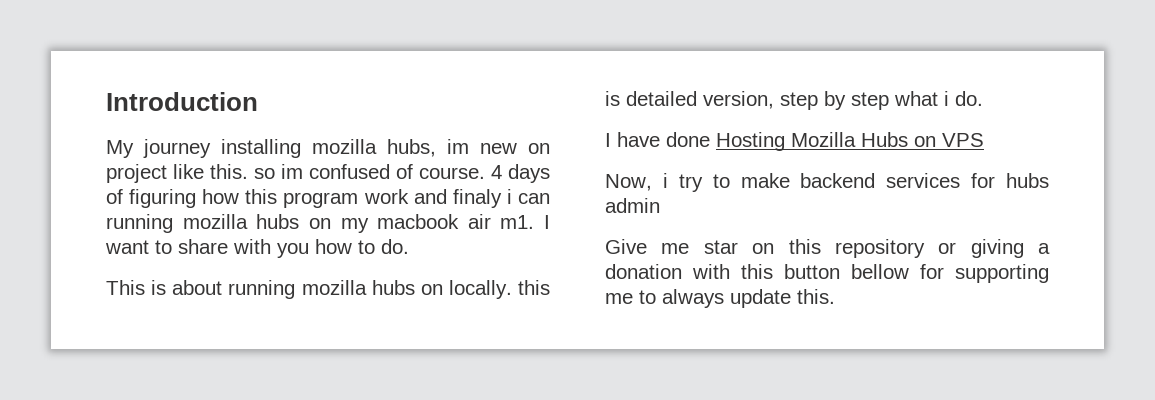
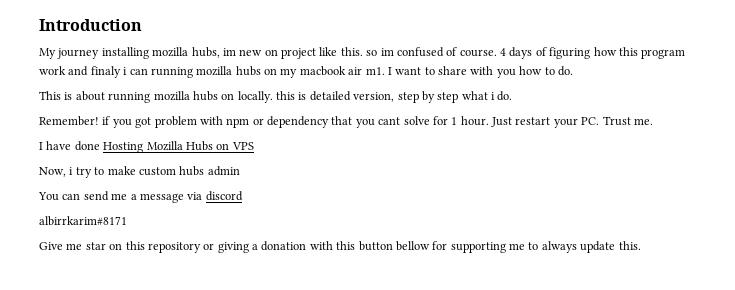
(983, 98) none -> [39,116,653,128] // Remember! if you got problem with npm or dependency that you cant solve for 1 hour. Just restart your PC. Trust me.
[800,173,996,188] backend services for -> [138,167,176,176] custom
(660, 205) none -> [38,191,243,203] [39,216,127,226] // You can send me a message via discord // albirrkarim#8171

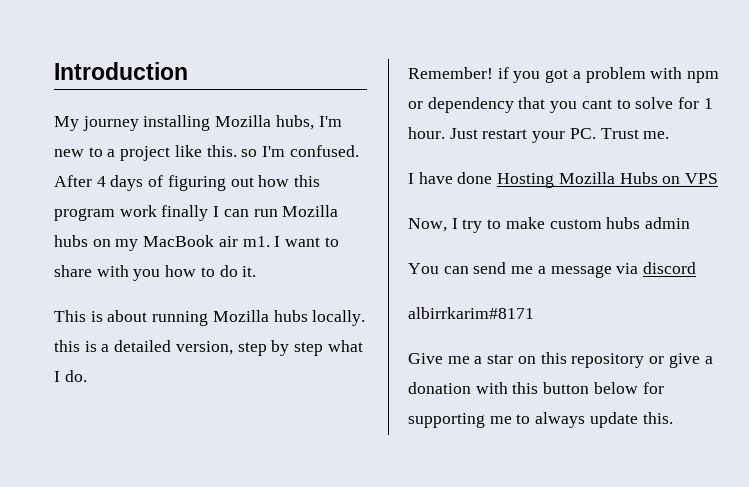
[152,47,497,59] mozilla hubs, im new on project like this. so im confused of course. -> [215,115,342,130] [54,145,359,161] [54,175,92,187] Mozilla hubs, I'm new to a project like this. so I'm confused. After
(591, 53) none -> [230,177,254,187] out
[68,66,233,78] and finaly i can running mozilla -> [161,205,339,221] finally I can run Mozilla
[299,66,346,76] macbook -> [143,235,215,247] MacBook
[557,66,573,76] do. -> [219,265,257,277] do it.
[153,91,235,101] mozilla hubs on -> [212,310,308,322] Mozilla hubs
(307, 96) none -> [101,344,110,352] a
[491,92,495,100] i -> [54,371,60,382] I
(152, 122) none -> [572,71,581,79] a
(401, 121) none -> [616,99,631,109] to
[69,167,74,175] i -> [451,218,458,229] I
(83, 246) none -> [474,356,483,364] a
[217,242,249,253] giving -> [668,353,700,368] give
[395,241,430,251] bellow -> [593,382,638,394] below

